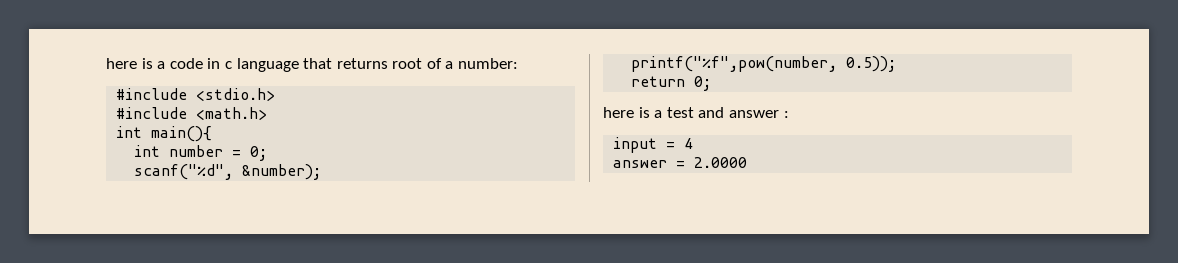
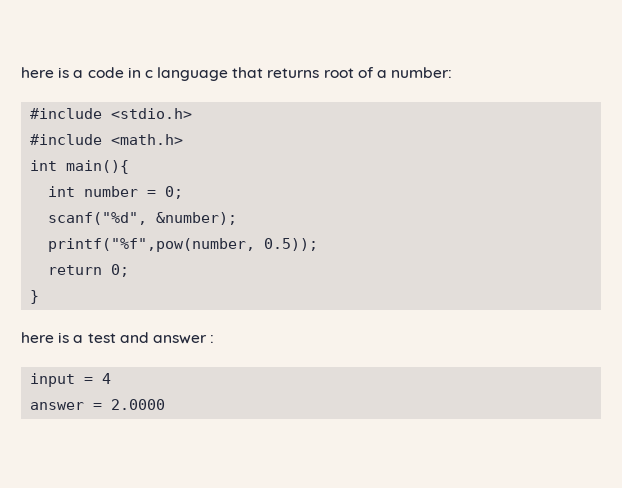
(712, 83) none -> [30,290,40,304] // }

